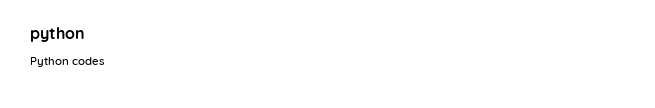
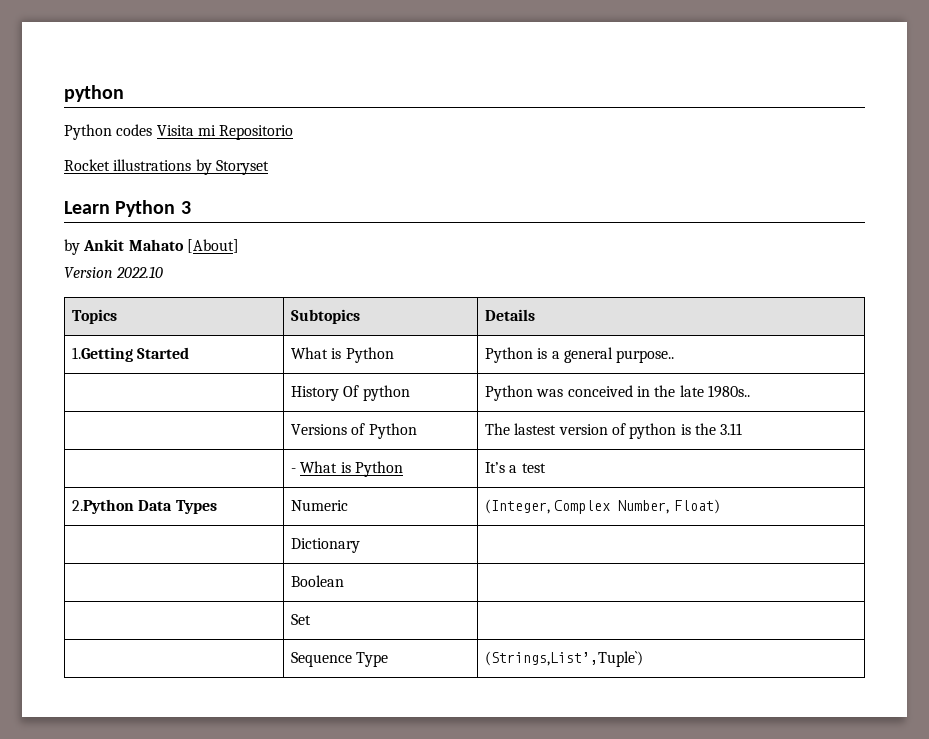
(106, 61) none -> [156,125,294,140] [64,159,269,175] [64,200,191,217] [64,239,239,255] [64,266,164,278] [71,309,117,324] [290,309,360,324] [484,309,535,321] [71,347,190,362] [290,347,394,363] [484,347,675,363] [290,385,410,401] [484,385,750,401] [290,423,417,439] [484,423,743,439] [290,461,403,477] [484,462,546,473] [71,499,217,514] [290,500,348,511] [484,499,720,514] [290,538,360,553] [290,575,344,587] [290,614,311,625] [290,652,389,667] [484,651,643,667] Visita mi Repositorio // Rocket illustrations by Storyset // Learn Python 3 // by Ankit Mahato [About] // Version 2022.10 // Topics | Subtopics | Details // 1.Getting Started | What is Python | Python is a general purpose.. // | History Of python | Python was conceived in the late 1980s.. // | Versions of Python | The lastest version of python is the 3.11 // | - What is Python | It’s a test // 2.Python Data Types | Numeric | (Integer, Complex Number, Float) // | Dictionary | // | Boolean | // | Set | // | Sequence Type | (Strings,List’,Tuple`)

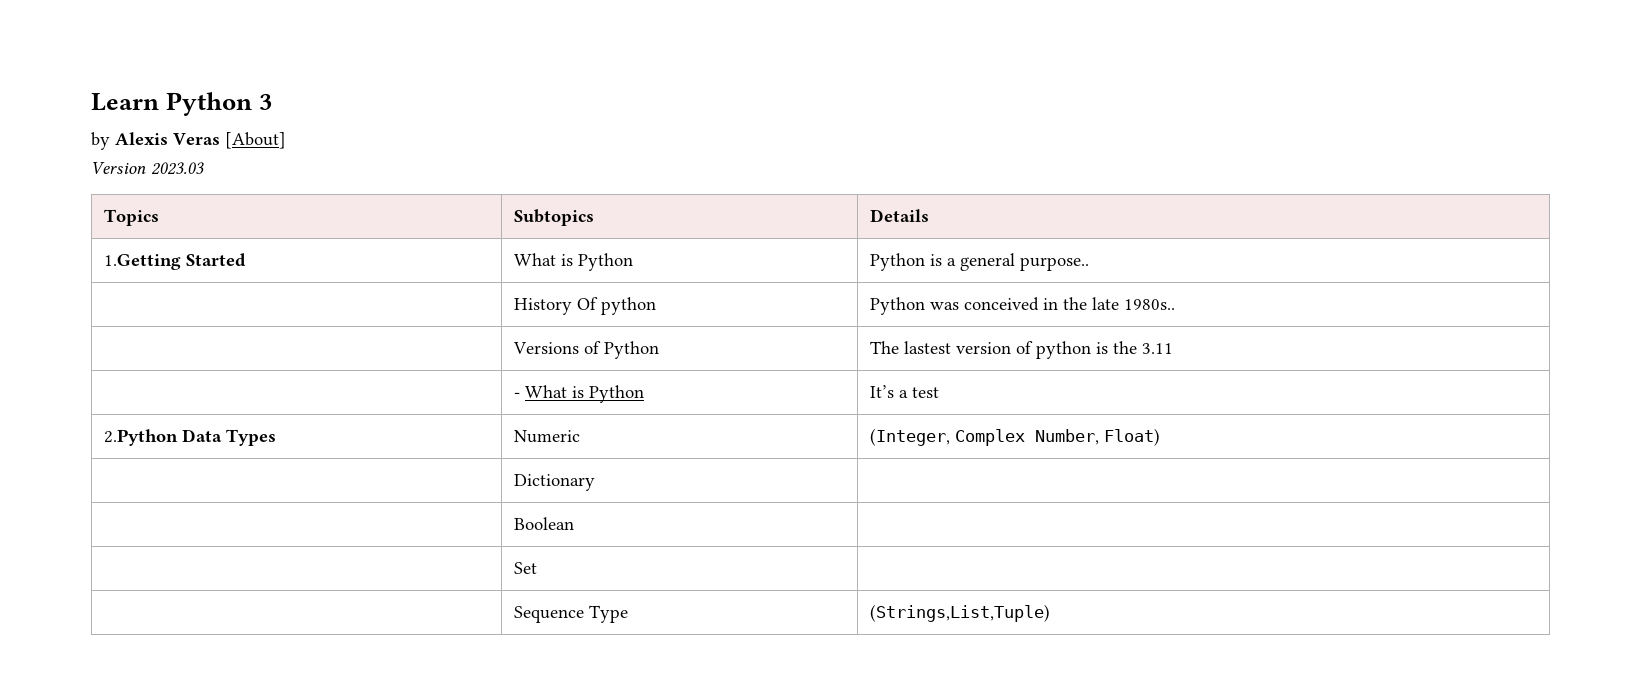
[64,85,124,102] [64,124,294,140] [64,159,269,175] python // Python codes Visita mi Repositorio // Rocket illustrations by Storyset // -> (91, 102) none
[83,239,184,251] Ankit Mahato -> [115,132,220,145] Alexis Veras
[116,266,164,278] 2022.10 -> [151,162,204,175] 2023.03
[484,651,643,667] (Strings,List’,Tuple`) -> [870,604,1051,622] (Strings,List,Tuple)

